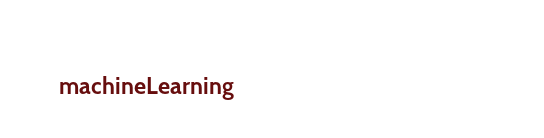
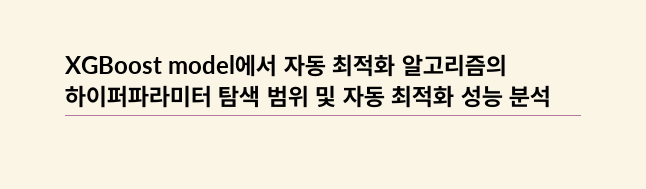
[59,76,234,100] machineLearning -> [65,54,507,77] [65,85,552,108] XGBoost model에서 자동 최적화 알고리즘의 하이퍼파라미터 탐색 범위 및 자동 최적화 성능 분석

